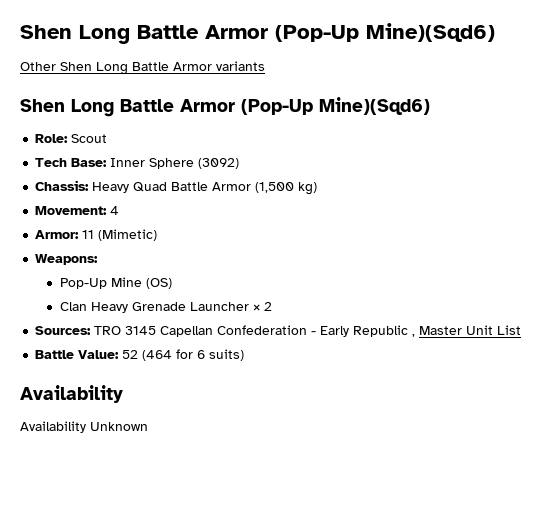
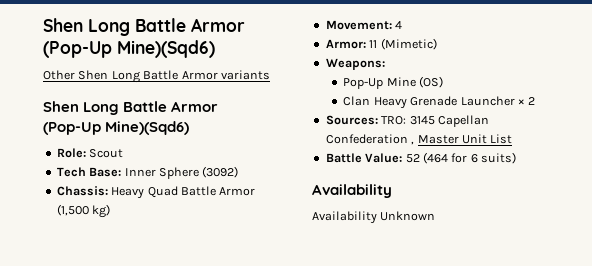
[94,326,122,335] TRO -> [381,116,407,125] TRO:
[311,325,409,337] - Early Republic -> (408, 139) none

